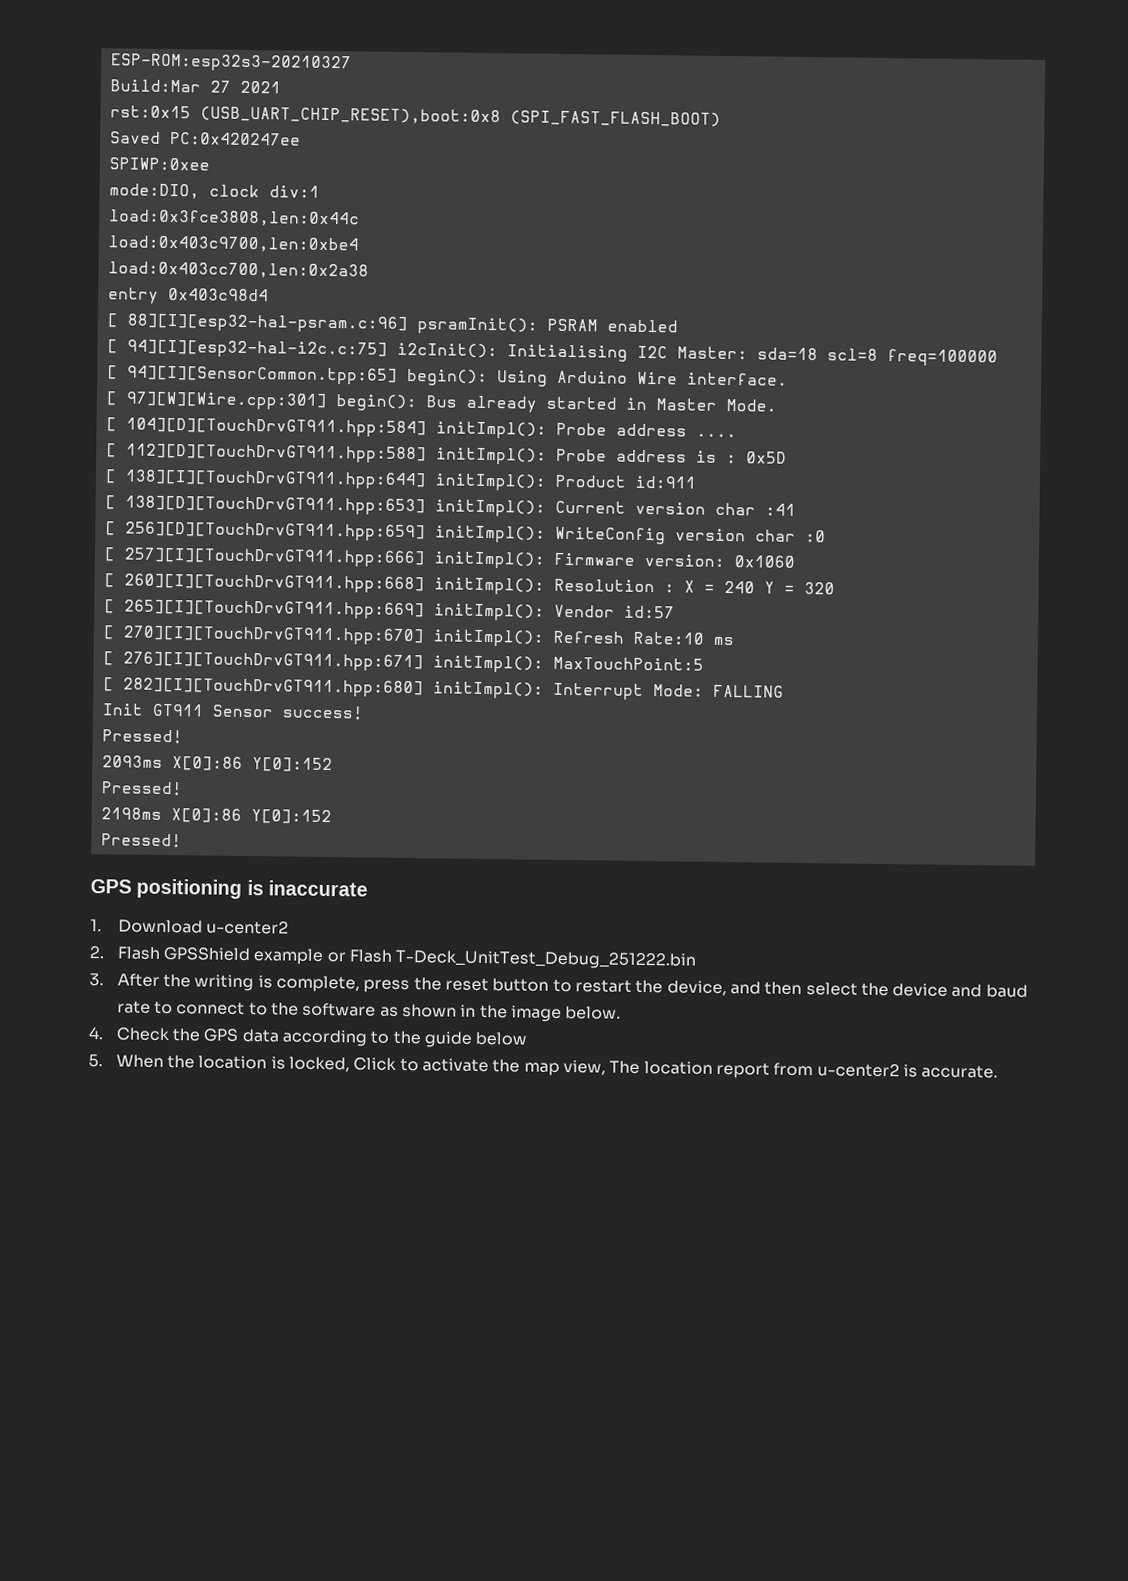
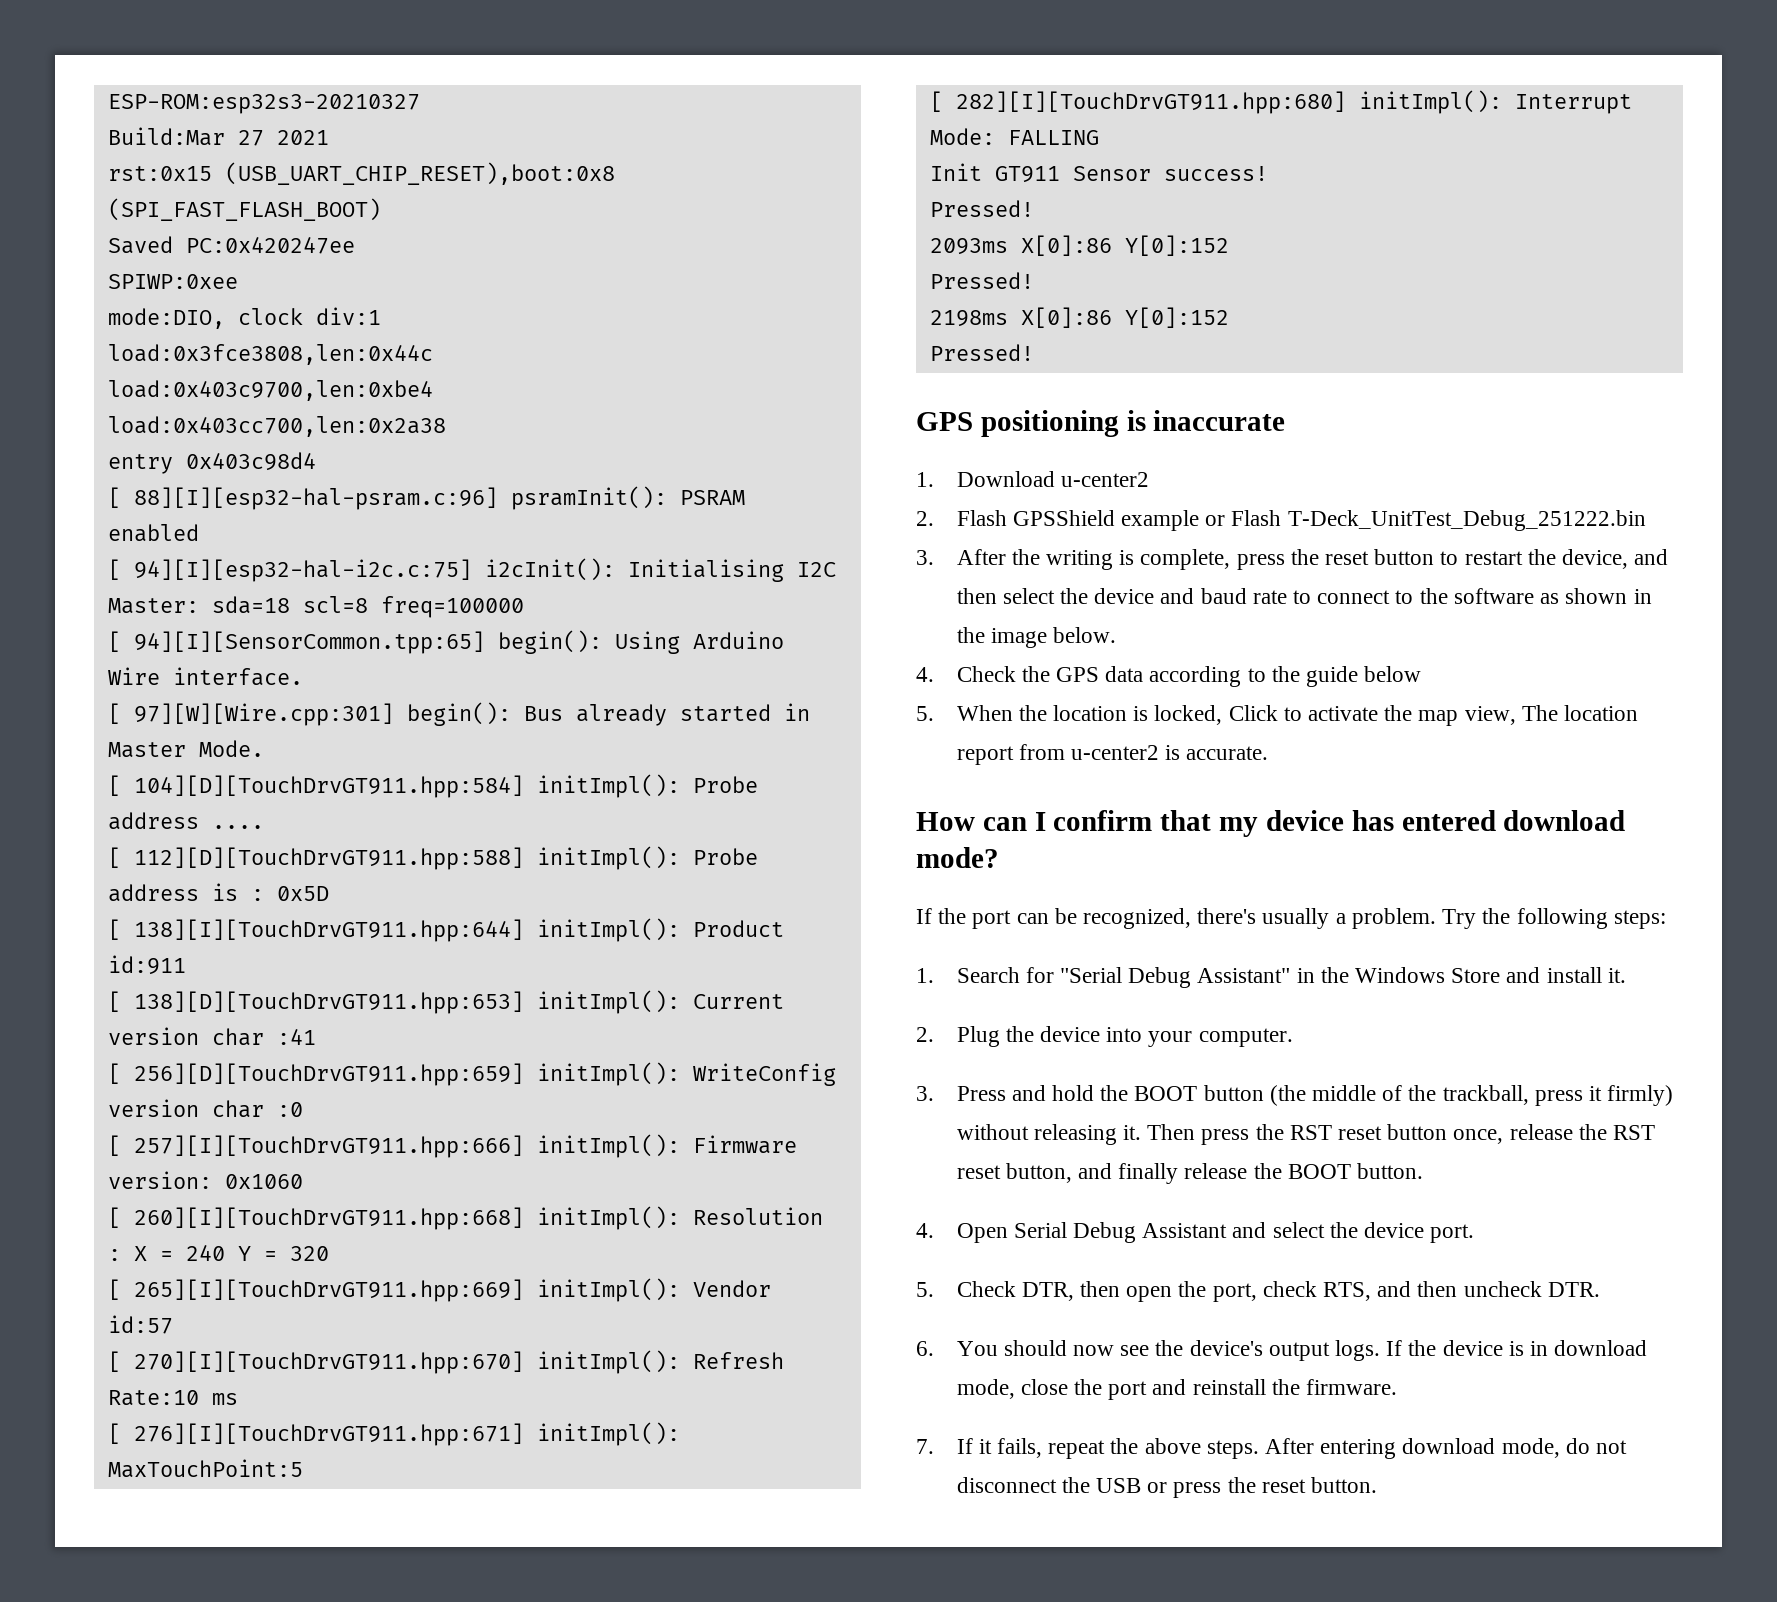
(999, 1071) none -> [916,810,1626,837] [916,847,999,868] [916,908,1666,929] [916,967,1626,988] [916,1026,1293,1047] [916,1085,1674,1106] [956,1124,1656,1145] [956,1163,1424,1184] [916,1222,1475,1243] [916,1281,1600,1302] [916,1340,1648,1361] [956,1379,1398,1400] [916,1438,1628,1459] [956,1477,1378,1498] // How can I confirm that my device has entered download mode? // If the port can be recognized, there's usually a problem. Try the following steps: // 1. Search for "Serial Debug Assistant" in the Windows Store and install it. // 2. Plug the device into your computer. // 3. Press and hold the BOOT button (the middle of the trackball, press it firmly) without releasing it. Then press the RST reset button once, release the RST reset button, and finally release the BOOT button. // 4. Open Serial Debug Assistant and select the device port. // 5. Check DTR, then open the port, check RTS, and then uncheck DTR. // 6. You should now see the device's output logs. If the device is in download mode, close the port and reinstall the firmware. // 7. If it fails, repeat the above steps. After entering download mode, do not disconnect the USB or press the reset button.

